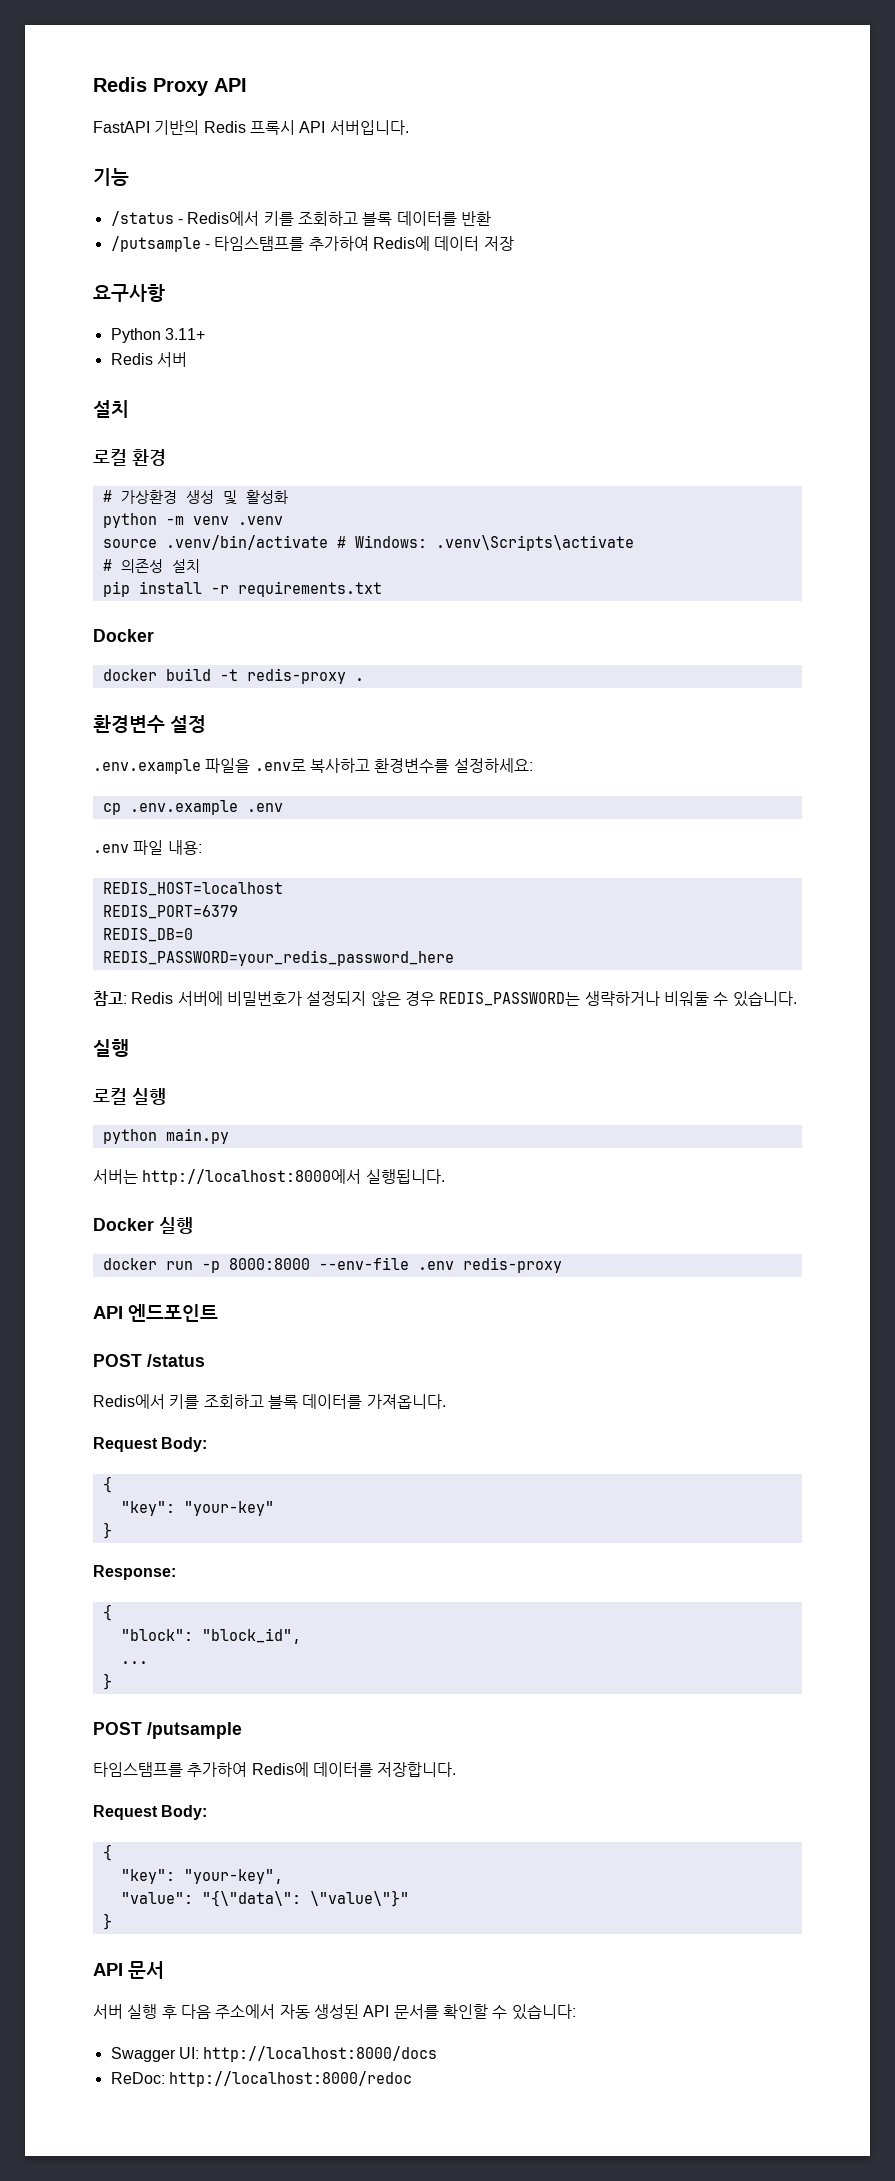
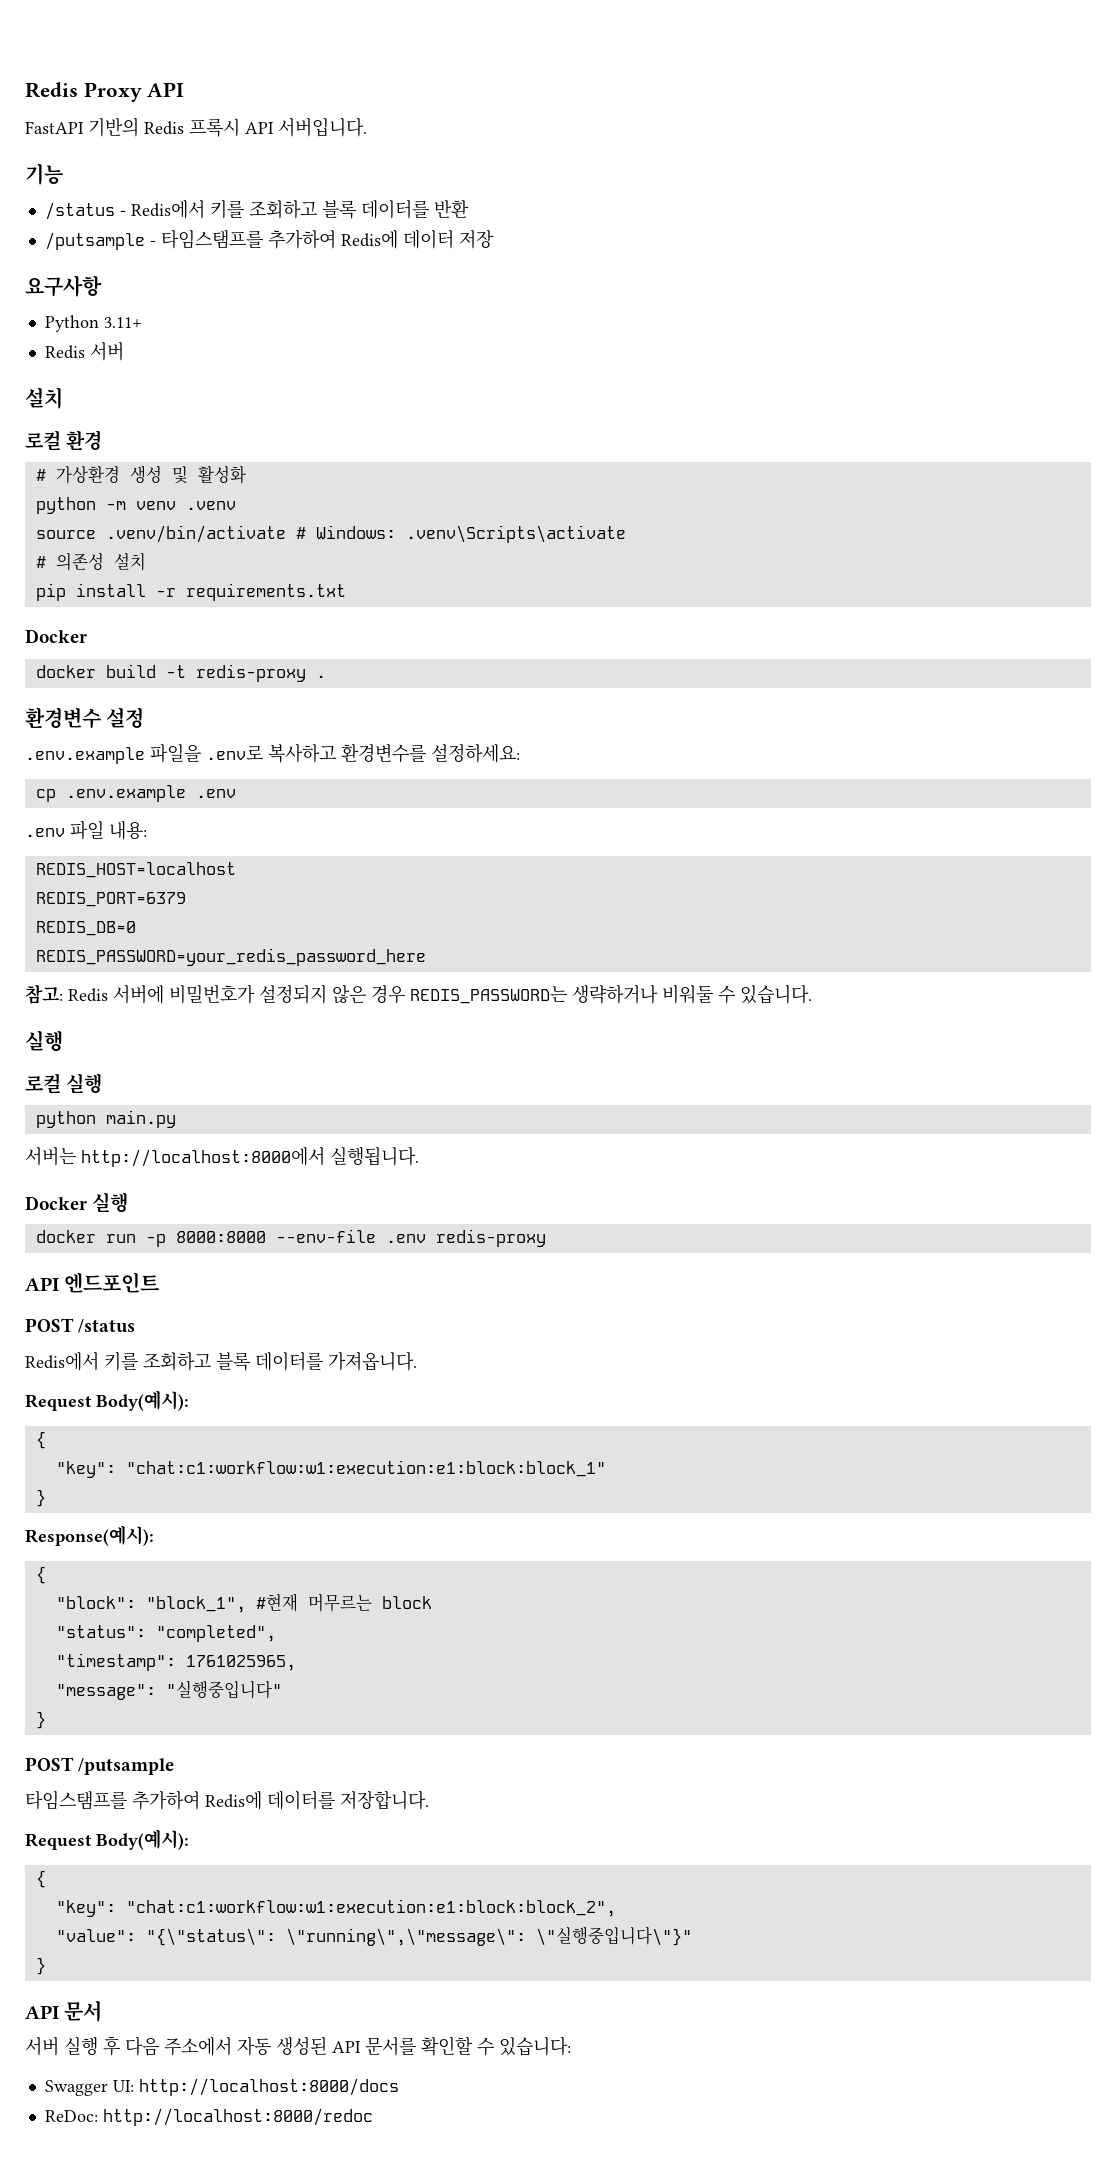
[161,1437,208,1452] [102,1476,112,1493] [120,1501,274,1516] [102,1522,112,1539] [93,1565,176,1580] Body: // { // "key": "your-key" // } // Response: -> [96,1390,189,1411] [35,1431,46,1449] [55,1460,606,1478] [35,1489,46,1507] [25,1525,154,1546] Body(예시): // { // "key": "chat:c1:workflow:w1:execution:e1:block:block_1" // } // Response(예시):
[201,1628,301,1644] [120,1661,148,1664] "block_id", // ... -> [145,1593,432,1613] [55,1625,276,1642] [55,1653,296,1671] [55,1681,282,1700] "block_1", #현재 머무르는 block // "status": "completed", // "timestamp": 1761025965, // "message": "실행중입니다"
[161,1805,208,1820] [102,1844,112,1861] [120,1869,283,1884] Body: // { // "key": "your-key", -> [96,1829,189,1850] [35,1870,46,1888] [55,1899,616,1917] Body(예시): // { // "key": "chat:c1:workflow:w1:execution:e1:block:block_2",
[201,1890,409,1907] "{\"data\": \"value\"}" -> [145,1927,692,1946] "{\"status\": \"running\",\"message\": \"실행중입니다\"}"

